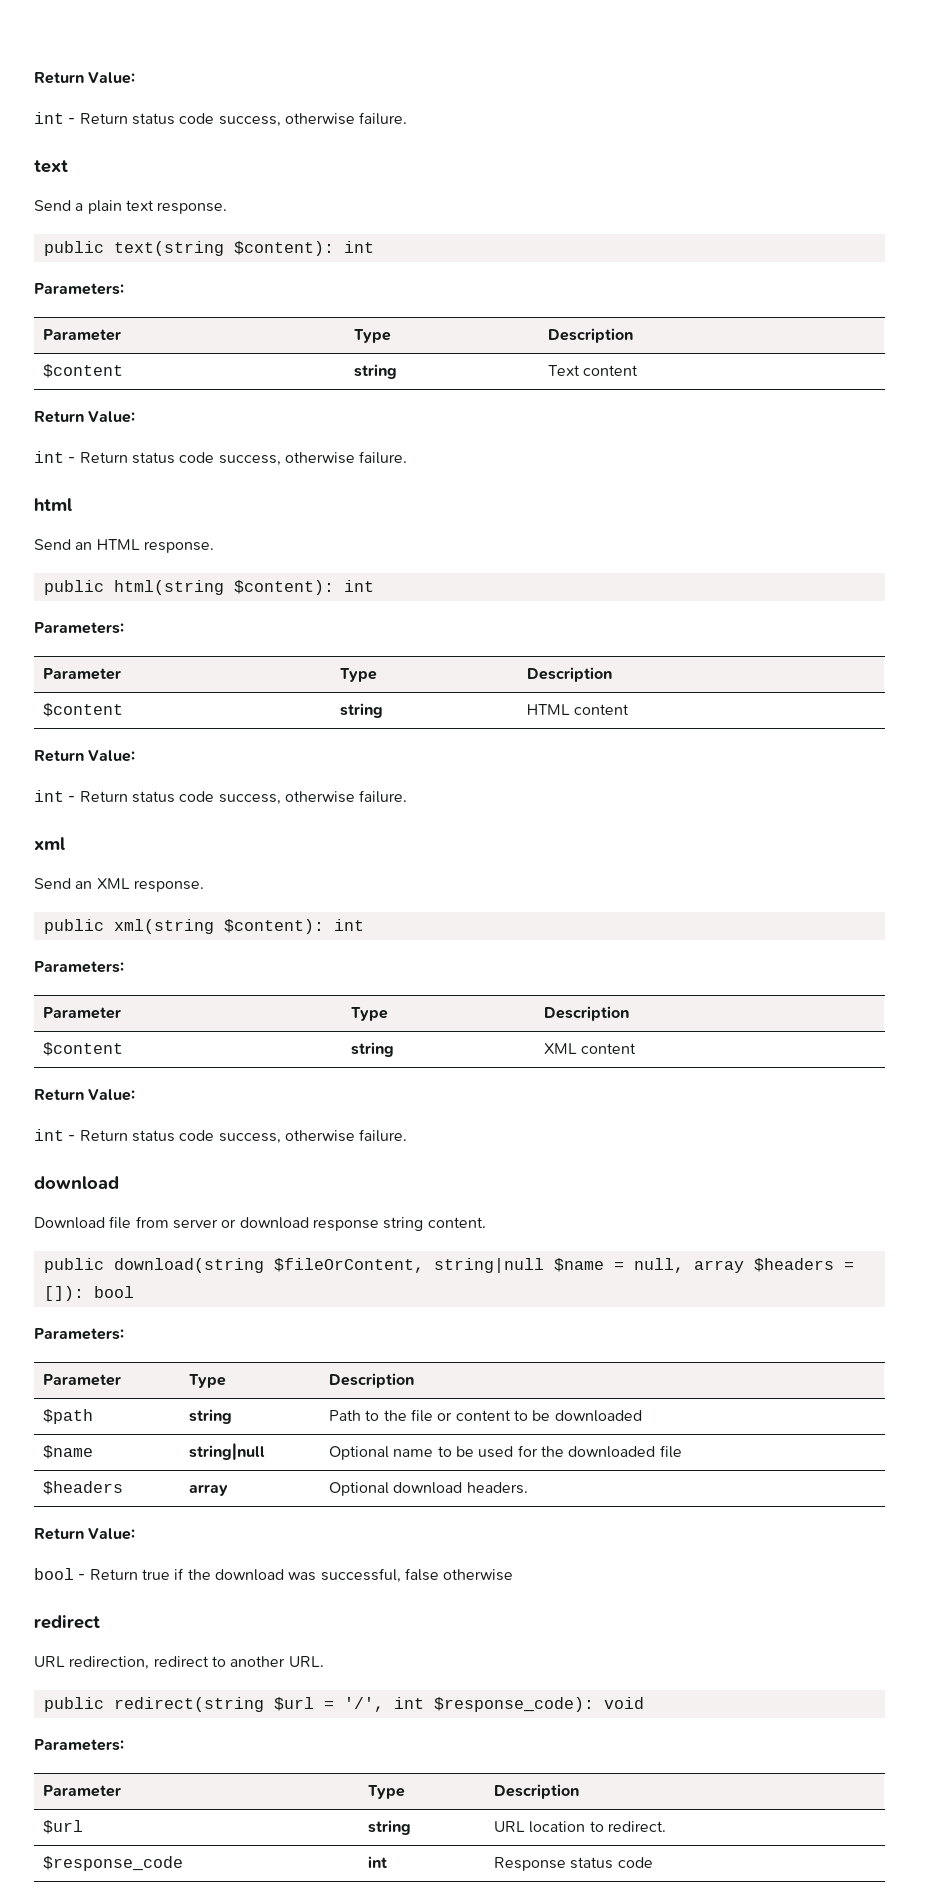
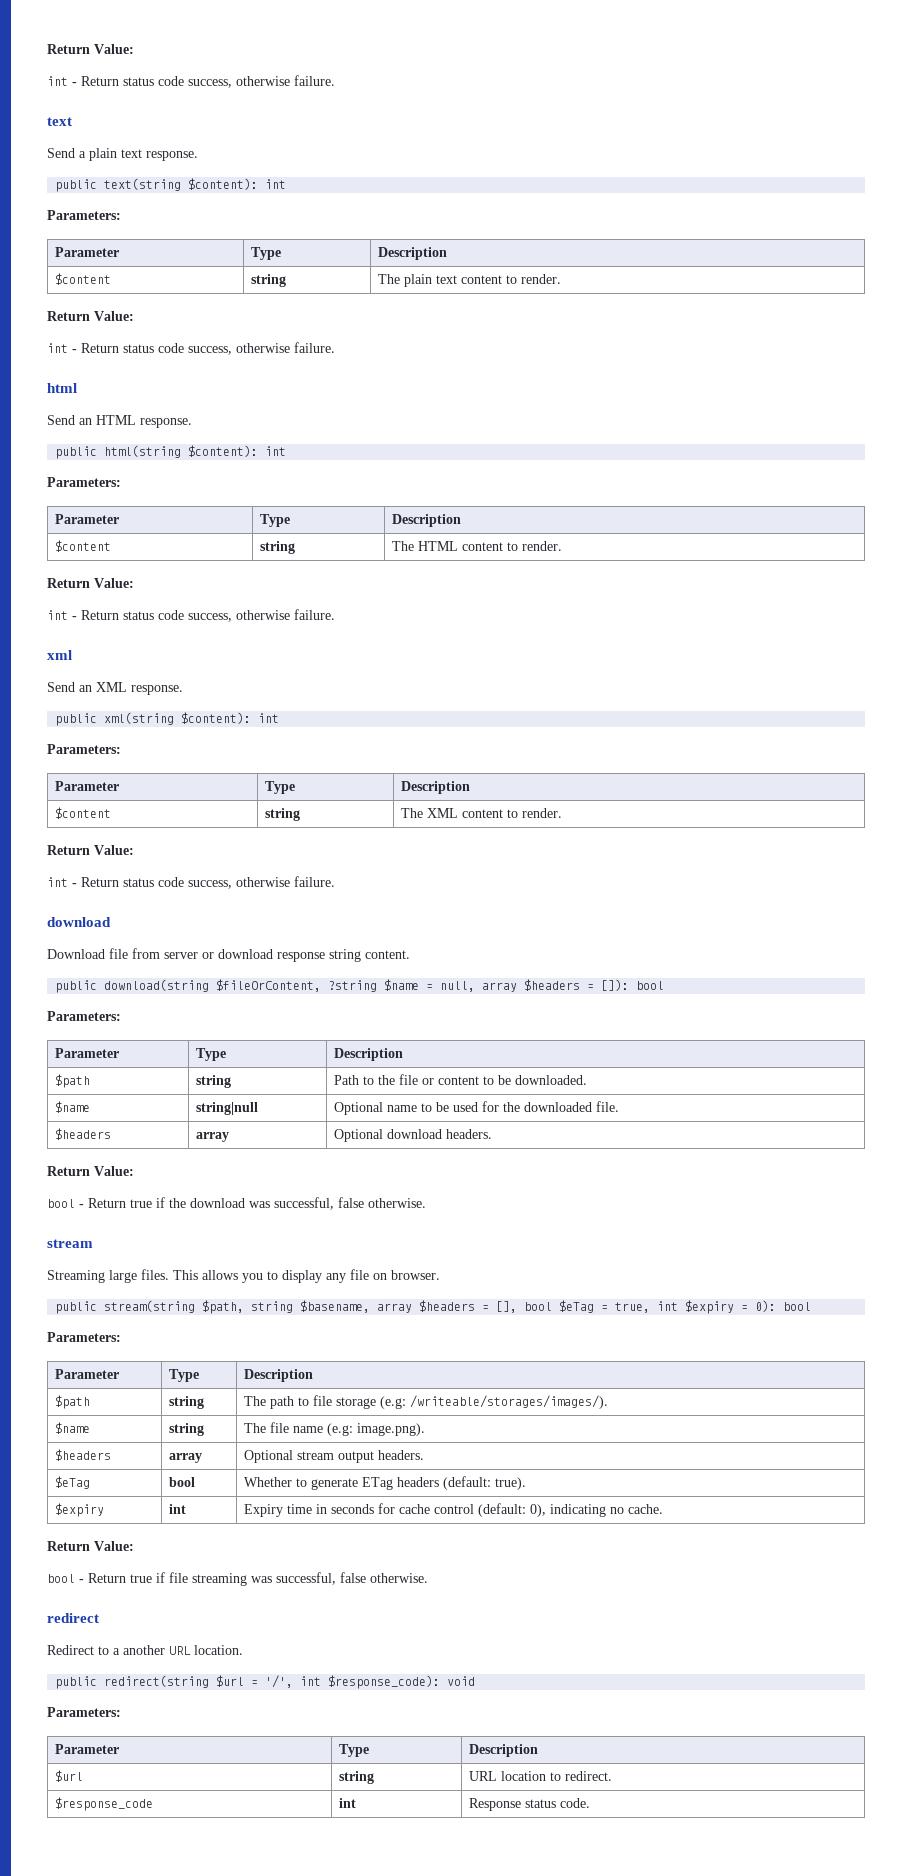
[547,365,639,376] Text content -> [378,274,562,287] The plain text content to render.
(383, 710) none -> [392,541,415,551] The
(630, 709) none -> [507,541,563,551] to render.
(394, 1049) none -> [401,808,424,818] The
(637, 1048) none -> [507,808,563,818] to render.
[433,1258,544,1273] string|null -> [328,980,378,992] ?string
[554,1410,642,1422] downloaded -> [515,1075,588,1085] downloaded.
[659,1445,682,1458] file -> [596,1101,620,1112] file.
[443,1569,514,1581] [34,1615,100,1629] [34,1656,324,1670] otherwise // redirect // URL redirection, redirect to another URL. -> [368,1198,426,1208] [47,1239,93,1248] [47,1269,440,1283] [55,1300,812,1314] [47,1332,121,1342] [55,1369,120,1379] [169,1369,200,1382] [244,1369,314,1382] [55,1395,91,1409] [169,1396,205,1409] [244,1395,609,1409] [55,1422,91,1434] [169,1423,205,1436] [244,1422,426,1436] [55,1449,112,1461] [169,1453,203,1463] [244,1450,425,1463] [55,1476,91,1489] [169,1477,196,1487] [244,1476,527,1490] [55,1503,105,1517] [169,1504,187,1514] [244,1503,664,1517] [47,1541,134,1551] [47,1572,428,1586] [47,1613,99,1623] [47,1645,243,1655] otherwise. // stream // Streaming large files. This allows you to display any file on browser. // public stream(string $path, string $basename, array $headers = [], bool $eTag = true, int $expiry = 0): bool // Parameters: // Parameter | Type | Description // $path | string | The path to file storage (e.g: /writeable/storages/images/). // $name | string | The file name (e.g: image.png). // $headers | array | Optional stream output headers. // $eTag | bool | Whether to generate ETag headers (default: true). // $expiry | int | Expiry time in seconds for cache control (default: 0), indicating no cache. // Return Value: // bool - Return true if file streaming was successful, false otherwise. // redirect // Redirect to a another URL location.
[617,1857,653,1868] code -> [560,1798,591,1808] code.

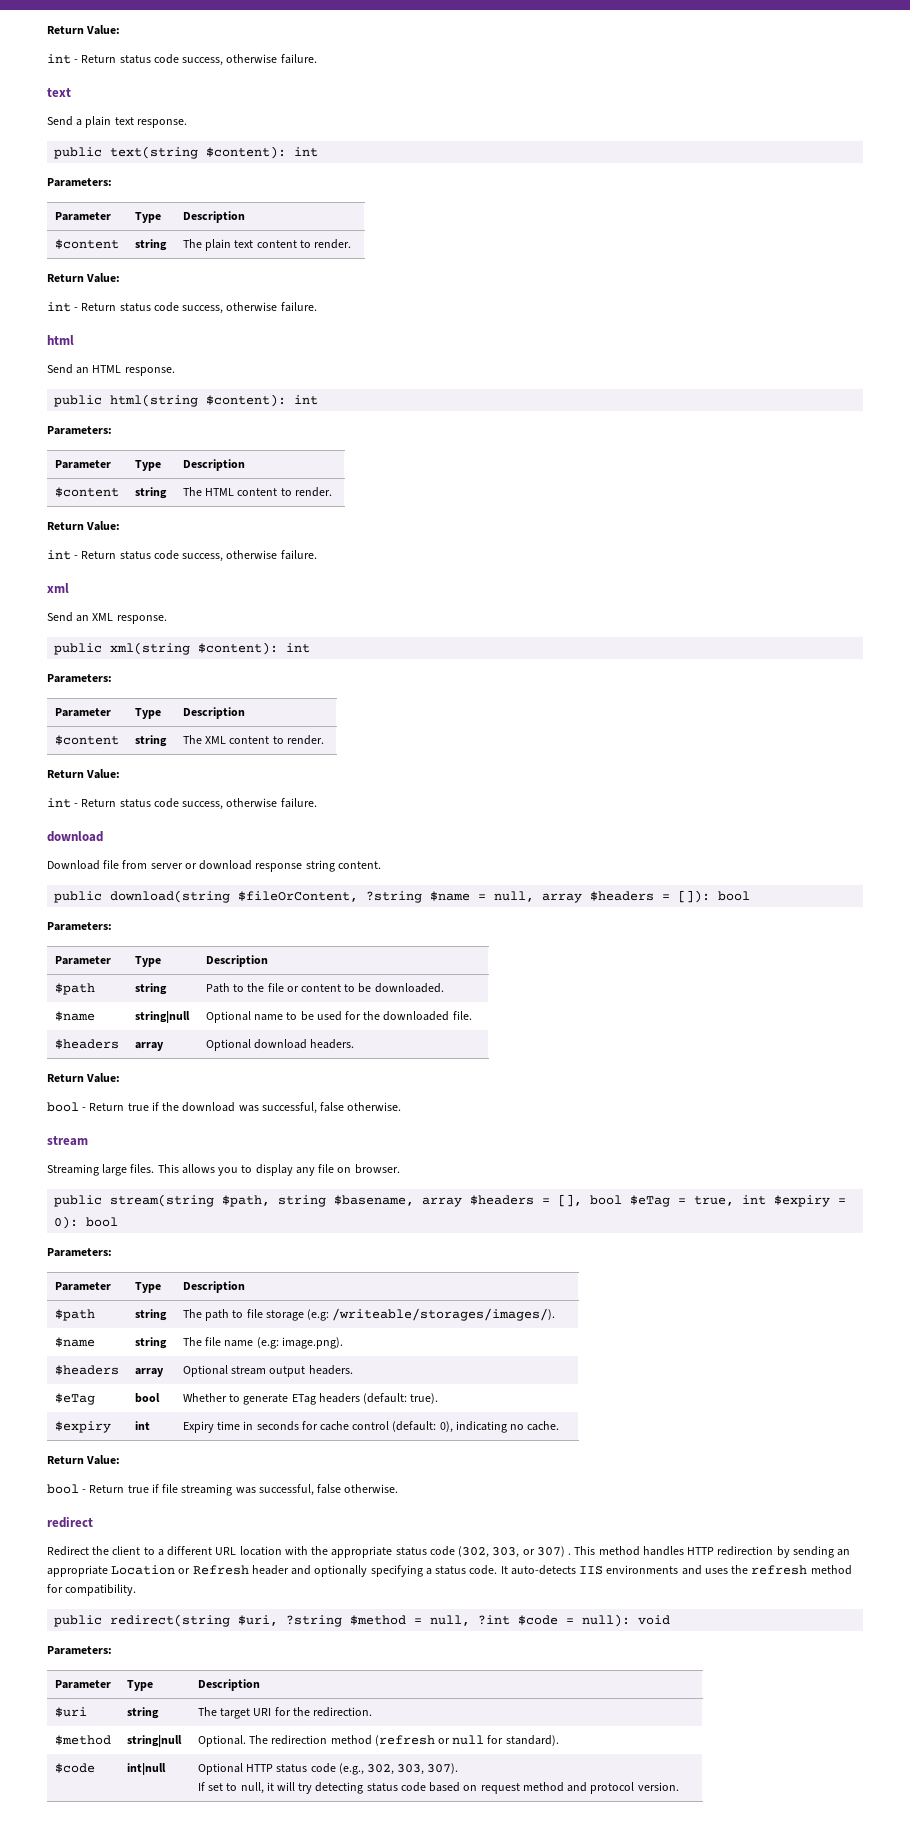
[98,1645,243,1655] [55,1675,441,1689] to a another URL location. // public redirect(string $url = '/', int $response_code): -> [92,1546,851,1558] [47,1565,852,1577] [47,1584,137,1596] [54,1614,631,1627] the client to a different URL location with the appropriate status code (302, 303, or 307) . This method handles HTTP redirection by sending an appropriate Location or Refresh header and optionally specifying a status code. It auto-detects IIS environments and uses the refresh method for compatibility. // public redirect(string $uri, ?string $method = null, ?int $code = null):
[55,1770,84,1782] [339,1771,375,1784] [469,1771,613,1781] [55,1797,154,1811] [339,1798,357,1808] [469,1798,591,1811] $url | string | URL location to redirect. // $response_code | int | Response status code. -> [54,1707,87,1717] [126,1707,159,1719] [197,1707,372,1719] [54,1735,111,1745] [126,1735,182,1747] [197,1735,559,1747] [54,1763,95,1773] [126,1763,166,1775] [197,1763,459,1775] [197,1782,679,1794] $uri | string | The target URI for the redirection. // $method | string|null | Optional. The redirection method (refresh or null for standard). // $code | int|null | Optional HTTP status code (e.g., 302, 303, 307). // If set to null, it will try detecting status code based on request method and protocol version.

